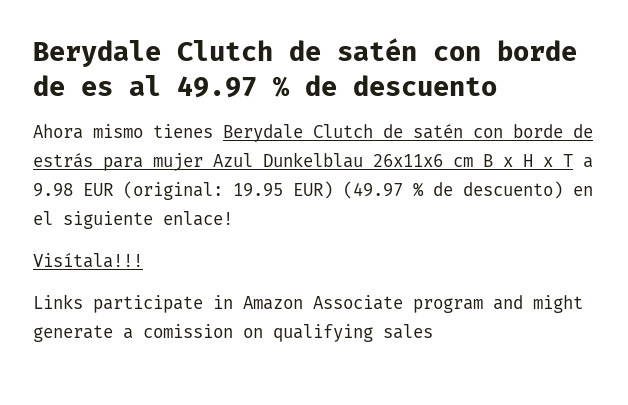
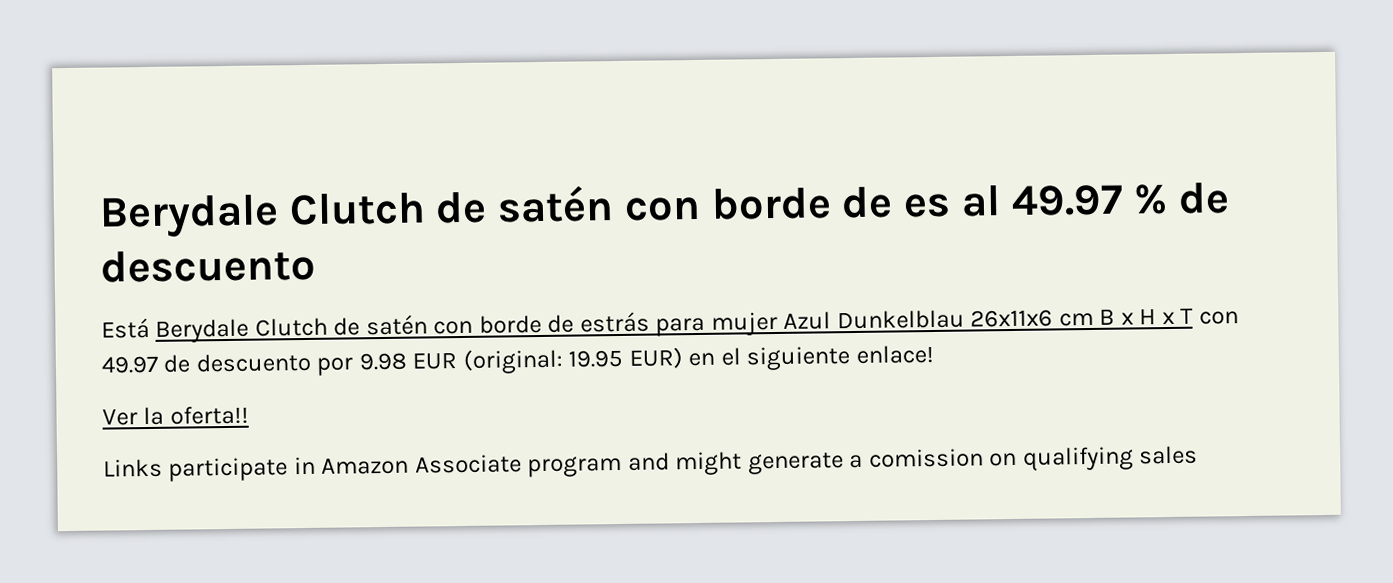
[33,124,213,139] Ahora mismo tienes -> [101,317,150,339] Está
[583,157,593,168] a -> [1198,311,1239,325] [101,352,355,376] con 49.97 de descuento por
[343,181,563,199] (49.97 % de descuento) -> (683, 358) none
[33,253,143,268] Visítala!!! -> [102,405,249,426] Ver la oferta!!

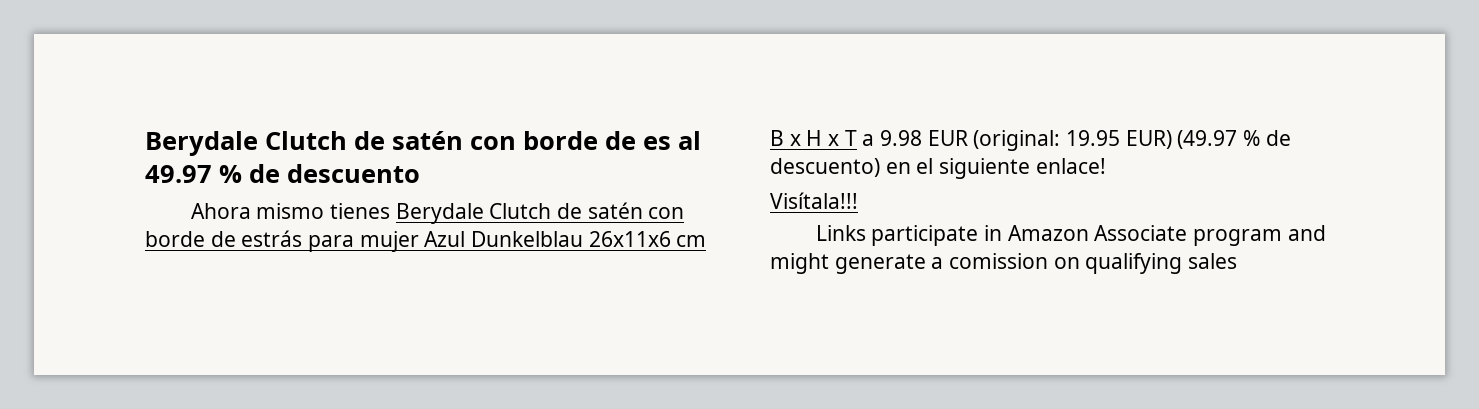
[101,317,150,339] Está -> [190,203,390,219] Ahora mismo tienes
[1198,311,1239,325] [101,352,355,376] con 49.97 de descuento por -> [862,134,875,146] a
(683, 358) none -> [1177,130,1291,149] [770,158,880,177] (49.97 % de descuento)
[102,405,249,426] Ver la oferta!! -> [770,192,858,209] Visítala!!!

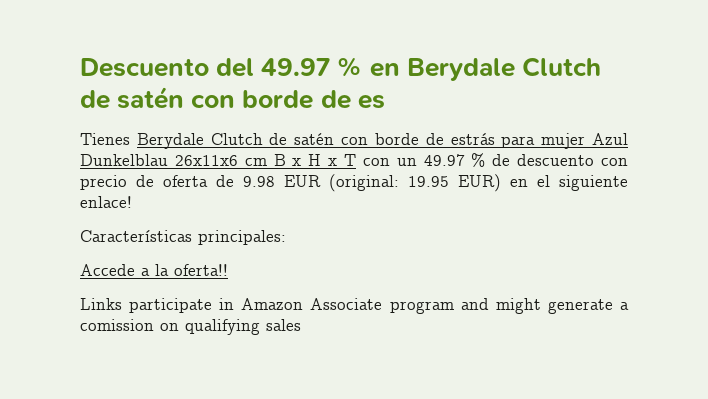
(145, 143) none -> [80,57,400,77] Descuento del 49.97 % en
[678,131,701,150] [145,164,420,183] [190,203,390,219] al 49.97 % de descuento // Ahora mismo tienes -> [80,133,130,145] // Tienes
[862,134,875,146] a -> [362,153,628,167] [80,175,234,190] con un 49.97 % de descuento con precio de oferta de
[1177,130,1291,149] [770,158,880,177] (49.97 % de descuento) -> (501, 183) none
[770,192,858,209] Visítala!!! -> [80,230,286,245] [80,264,228,276] Características principales: // Accede a la oferta!!

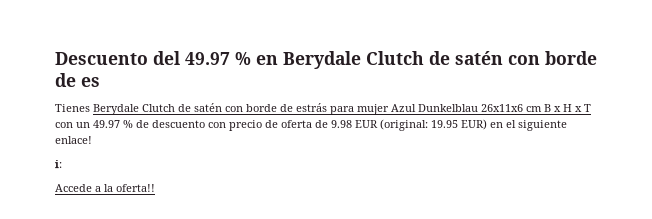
[80,230,286,245] Características principales: -> [55,160,62,169] ℹ:
[80,298,629,314] [80,319,301,335] // Links participate in Amazon Associate program and might generate a comission on qualifying sales -> (155, 188) none

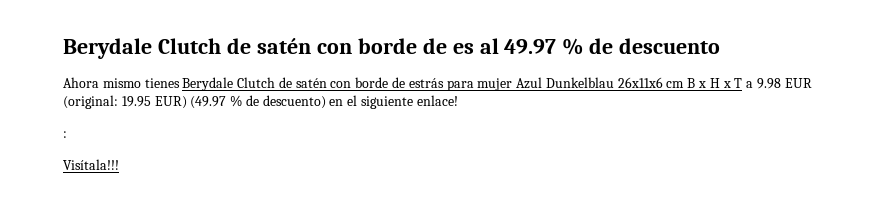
[55,51,278,65] Descuento del 49.97 % en -> (63, 48) none
[55,104,90,112] // Tienes -> [479,38,721,55] [63,77,180,88] al 49.97 % de descuento // Ahora mismo tienes
[55,120,328,131] con un 49.97 % de descuento con precio de oferta de -> [746,81,754,88] a
(487, 124) none -> [190,95,326,109] (49.97 % de descuento)
[55,160,62,169] [55,184,155,192] ℹ: // Accede a la oferta!! -> [63,131,67,138] [63,159,119,170] : // Visítala!!!

